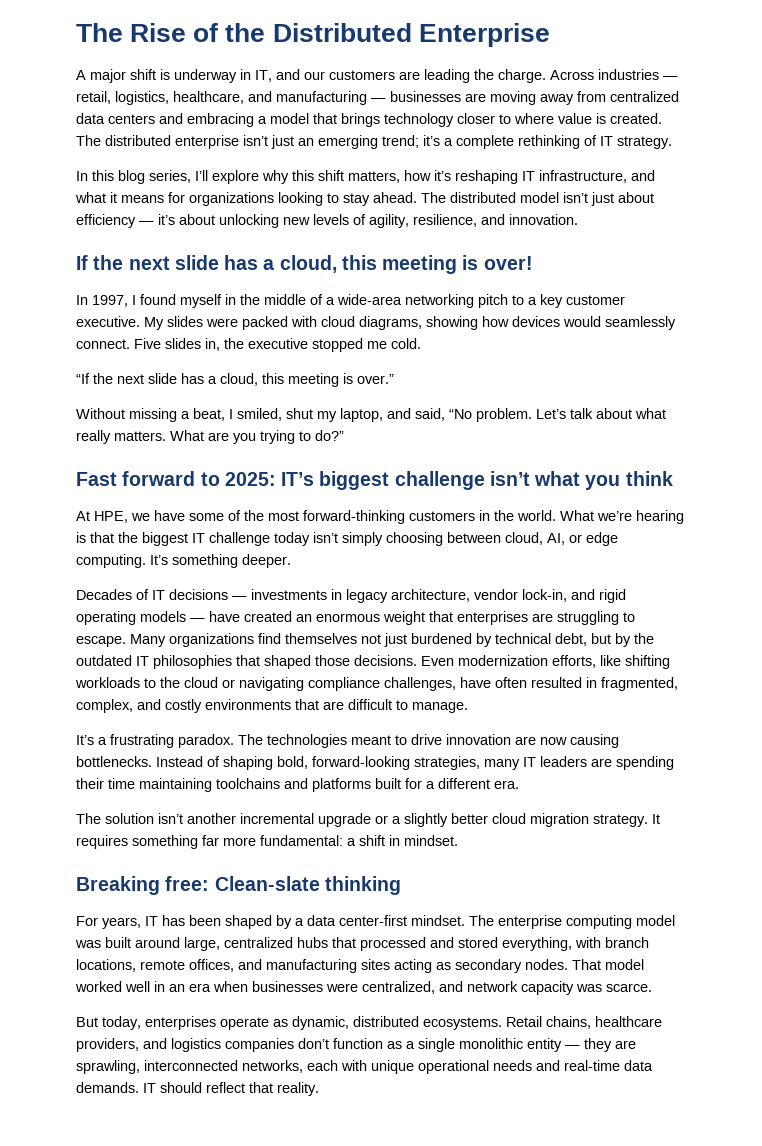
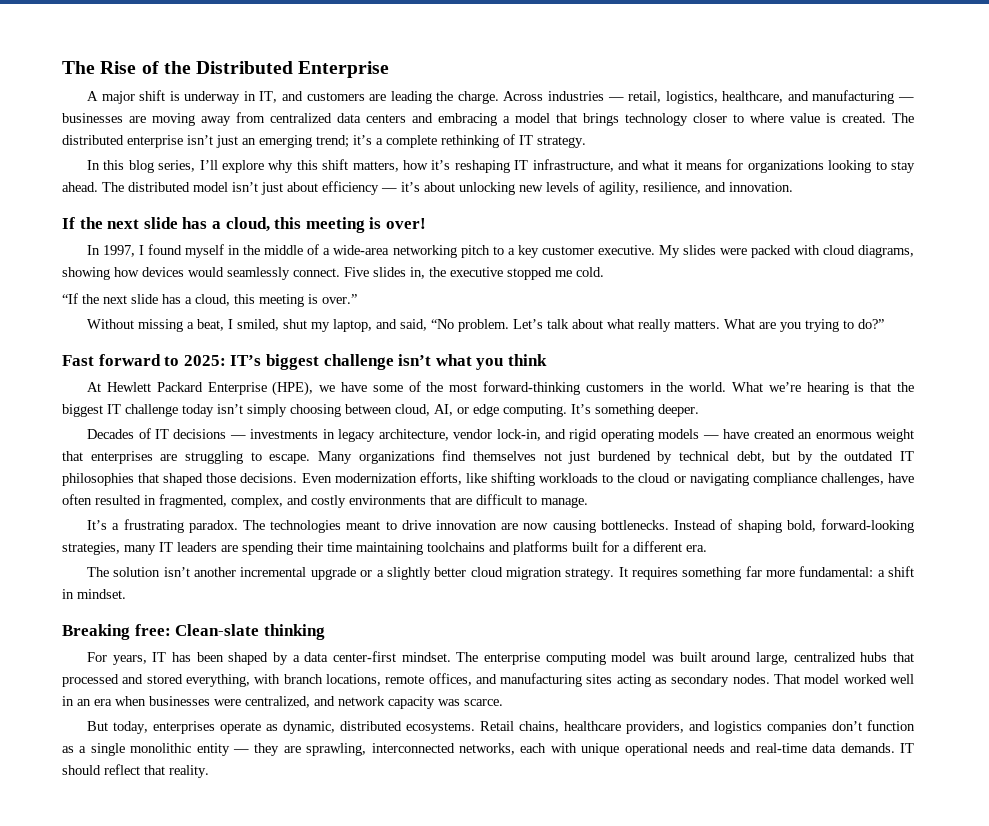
[304,71,325,80] our -> (304, 96) none
[94,511,128,523] HPE, -> [106,381,314,396] Hewlett Packard Enterprise (HPE),

